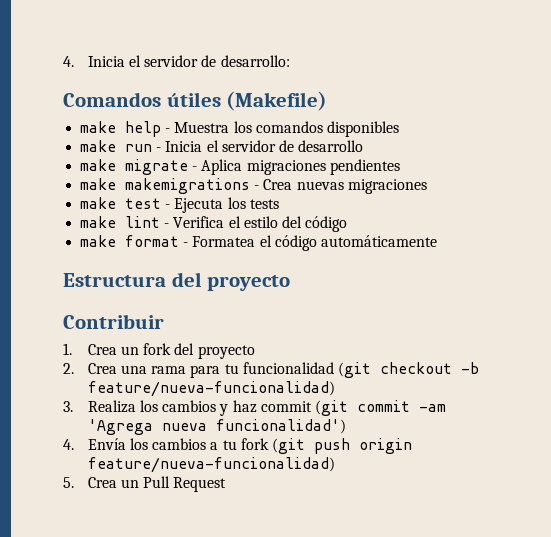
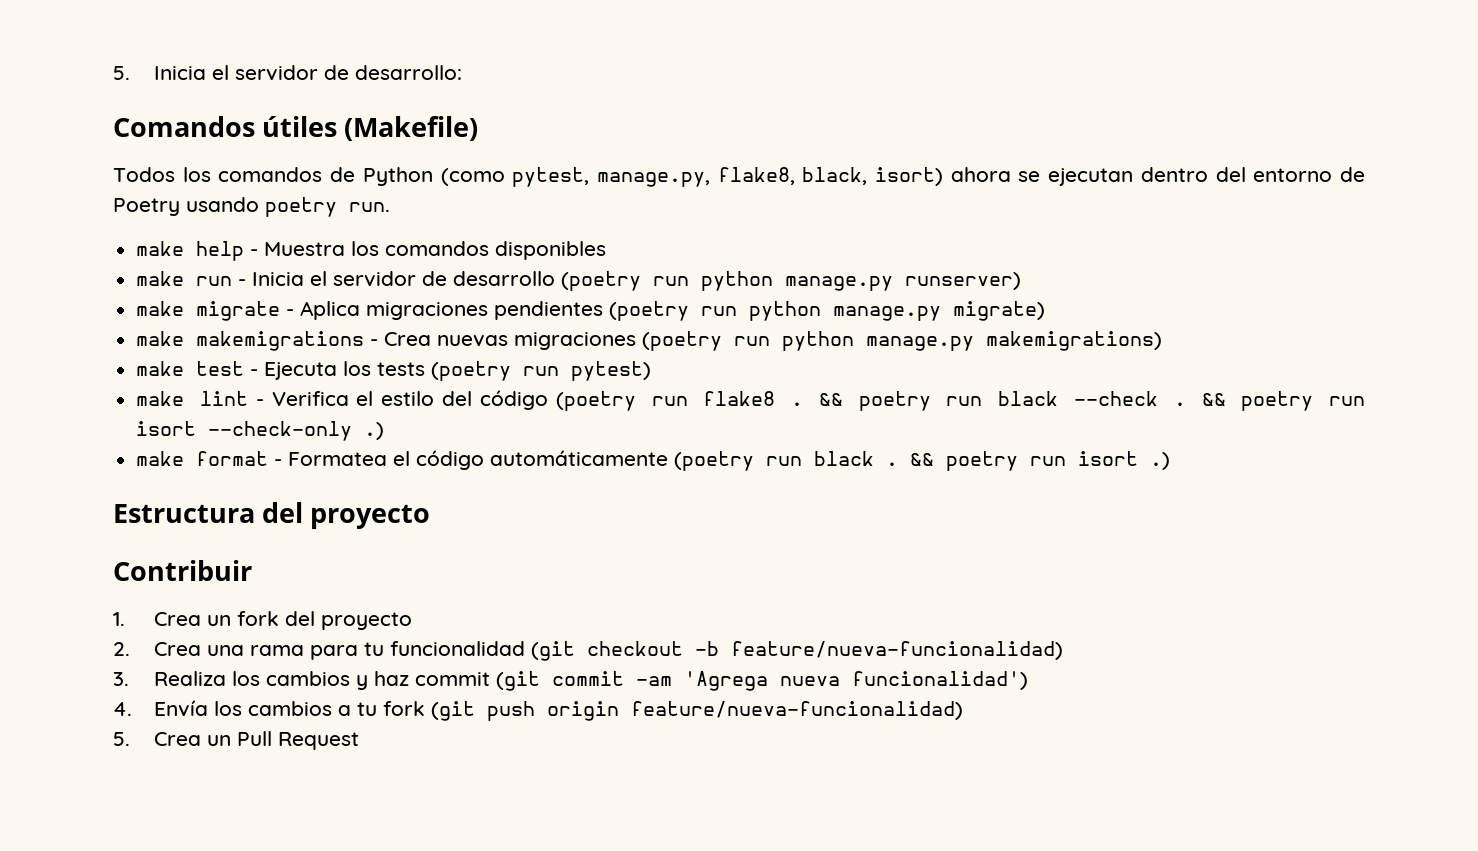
[63,56,74,67] 4. -> [113,66,130,80] 5.
(328, 101) none -> [113,167,1366,187] [113,197,390,217] // Todos los comandos de Python (como pytest, manage.py, flake8, black, isort) ahora se ejecutan dentro del entorno de Poetry usando poetry run.
(364, 146) none -> [561,271,1022,291] (poetry run python manage.py runserver)
(400, 167) none -> [609,301,1046,321] (poetry run python manage.py migrate)
(427, 186) none -> [642,331,1163,351] (poetry run python manage.py makemigrations)
(279, 204) none -> [431,361,652,381] (poetry run pytest)
(348, 224) none -> [555,391,1365,411] [136,421,385,441] (poetry run flake8 . && poetry run black --check . && poetry run isort --check-only .)
(437, 241) none -> [674,451,1171,471] (poetry run black . && poetry run isort .)

